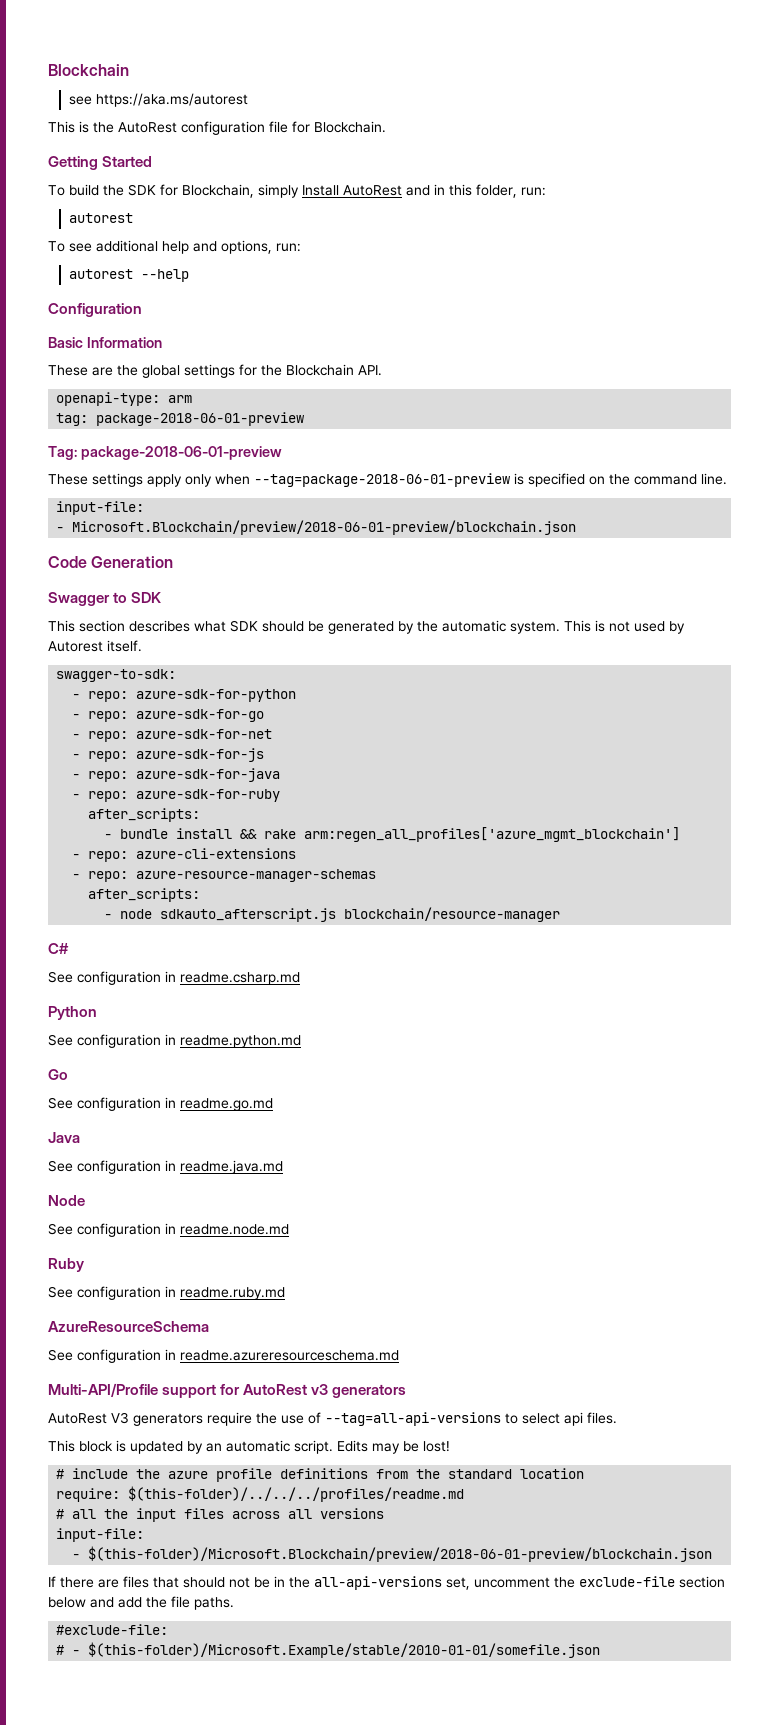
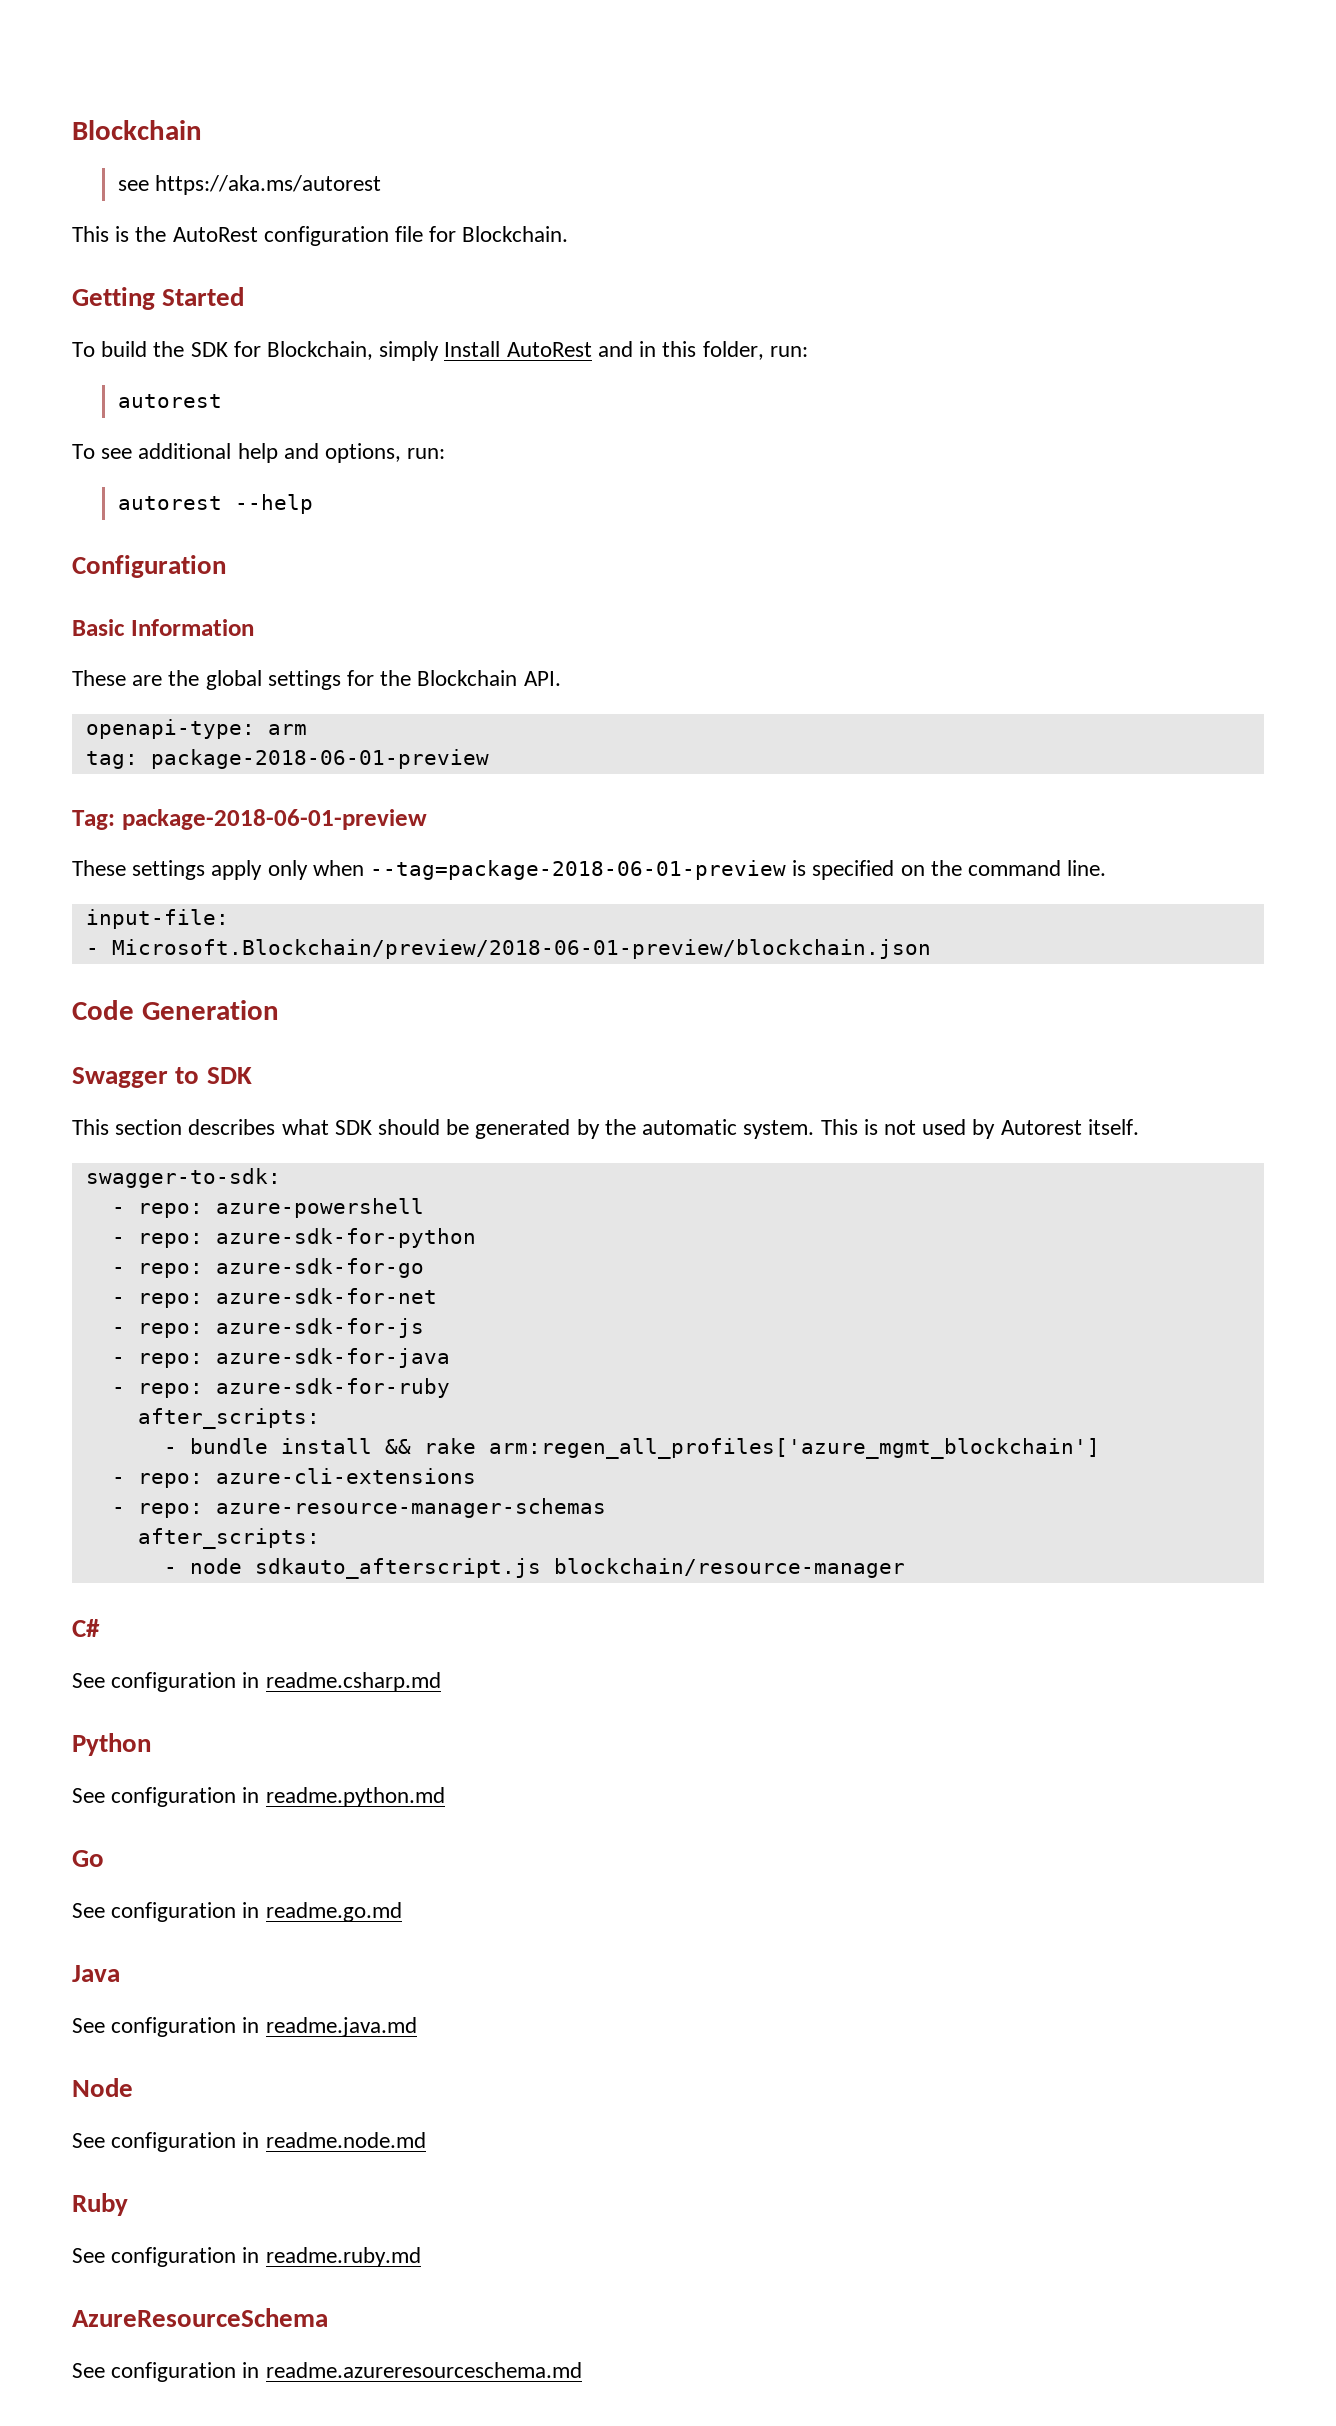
(177, 675) none -> [111,1198,424,1218] // - repo: azure-powershell
[48,1383,407,1398] [48,1412,617,1426] [48,1440,450,1454] [56,1468,585,1482] [56,1486,465,1502] [56,1508,385,1522] [56,1528,145,1542] [72,1546,713,1562] [48,1576,725,1590] [48,1596,234,1610] [56,1624,169,1635] [56,1642,601,1658] // Multi-API/Profile support for AutoRest v3 generators // AutoRest V3 generators require the use of --tag=all-api-versions to select api files. // This block is updated by an automatic script. Edits may be lost! // # include the azure profile definitions from the standard location // require: $(this-folder)/../../../profiles/readme.md // # all the input files across all versions // input-file: // - $(this-folder)/Microsoft.Blockchain/preview/2018-06-01-preview/blockchain.json // If there are files that should not be in the all-api-versions set, uncomment the exclude-file section below and add the file paths. // #exclude-file: // # - $(this-folder)/Microsoft.Example/stable/2010-01-01/somefile.json -> (582, 2370) none

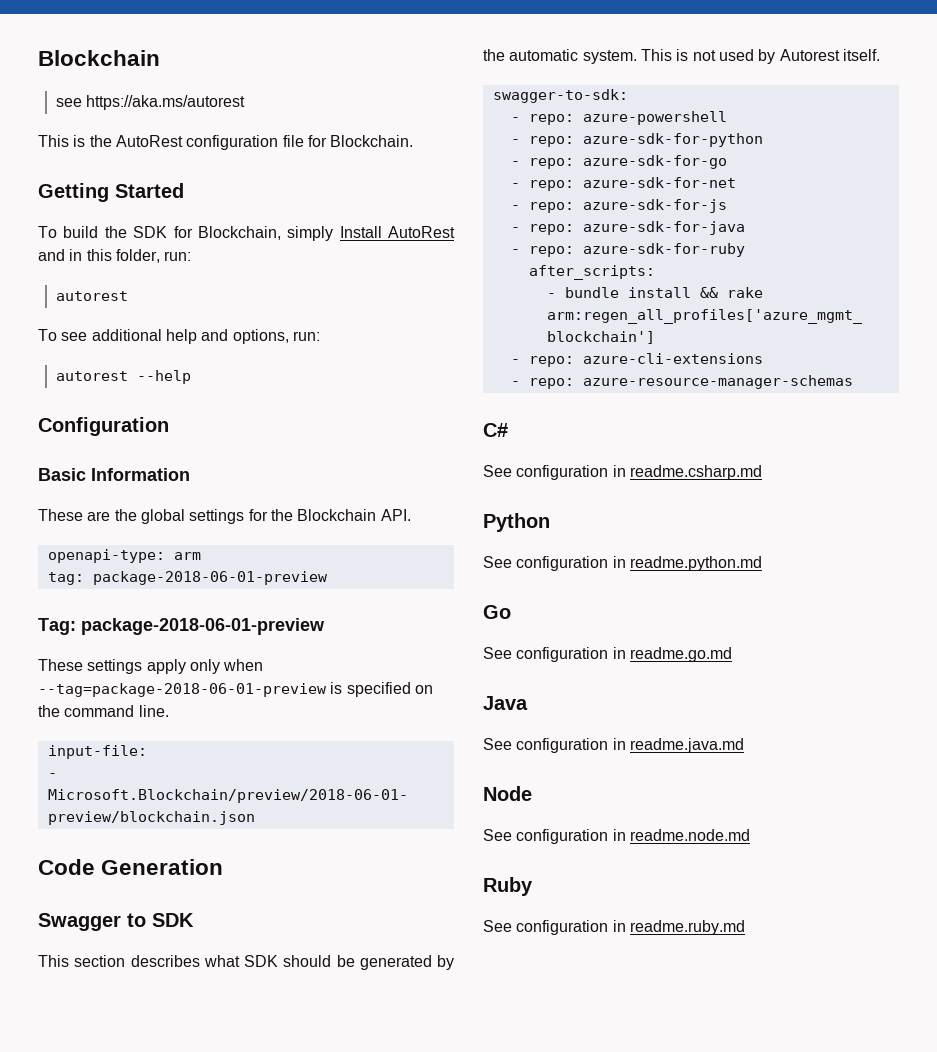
[137,1528,320,1549] [163,1558,905,1579] // after_scripts: // - node sdkauto_afterscript.js blockchain/resource-manager -> (853, 382) none
[72,2308,328,2327] [72,2362,582,2382] // AzureResourceSchema // See configuration in readme.azureresourceschema.md -> (745, 927) none

